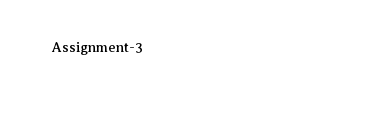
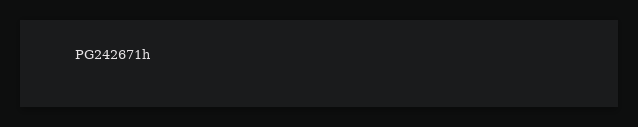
[51,42,143,55] Assignment-3 -> [75,49,151,59] PG242671h

